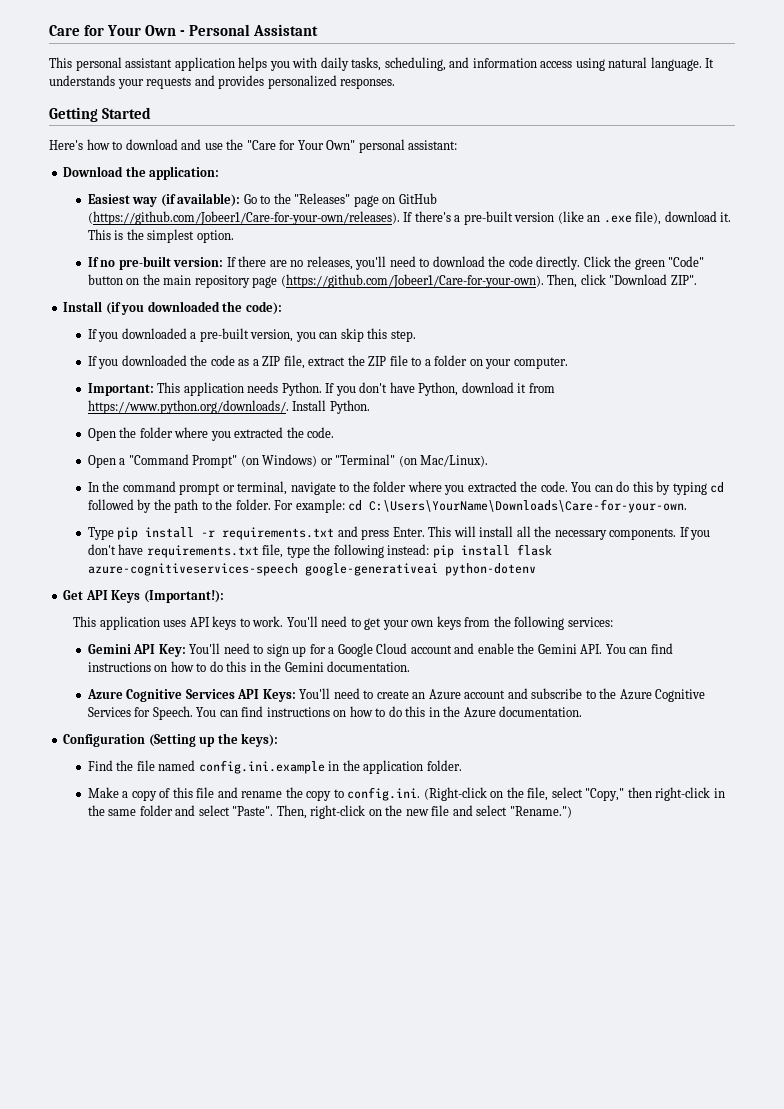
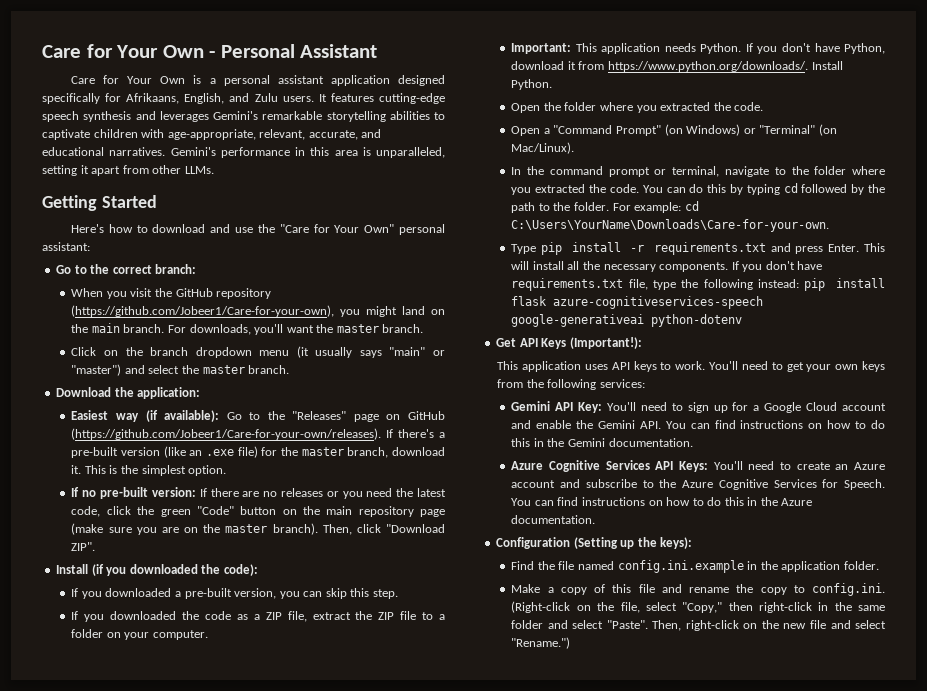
[49,57,715,71] [49,75,396,89] This personal assistant application helps you with daily tasks, scheduling, and information access using natural language. It understands your requests and provides personalized responses. -> [70,75,445,86] [42,93,445,104] [42,111,445,122] [42,129,382,140] [42,147,445,158] [42,165,214,176] Care for Your Own is a personal assistant application designed specifically for Afrikaans, English, and Zulu users. It features cutting-edge speech synthesis and leverages Gemini's remarkable storytelling abilities to captivate children with age-appropriate, relevant, accurate, and educational narratives. Gemini's performance in this area is unparalleled, setting it apart from other LLMs.
(458, 145) none -> [56,264,197,274] [71,288,272,299] [71,305,445,317] [71,323,424,335] [71,346,446,358] [71,364,290,376] // Go to the correct branch: // When you visit the GitHub repository (https://github.com/Jobeer1/Care-for-your-own), you might land on the main branch. For downloads, you'll want the master branch. // Click on the branch dropdown menu (it usually says "main" or "master") and select the master branch.
[635,211,662,225] file), -> [237,446,389,458] file) for the master branch,
[306,256,611,270] releases, you'll need to download the code directly. Click -> [280,488,447,499] [71,506,131,517] releases or you need the latest code, click
[280,274,544,288] (https://github.com/Jobeer1/Care-for-your-own). -> [71,523,318,535] (make sure you are on the master branch).

